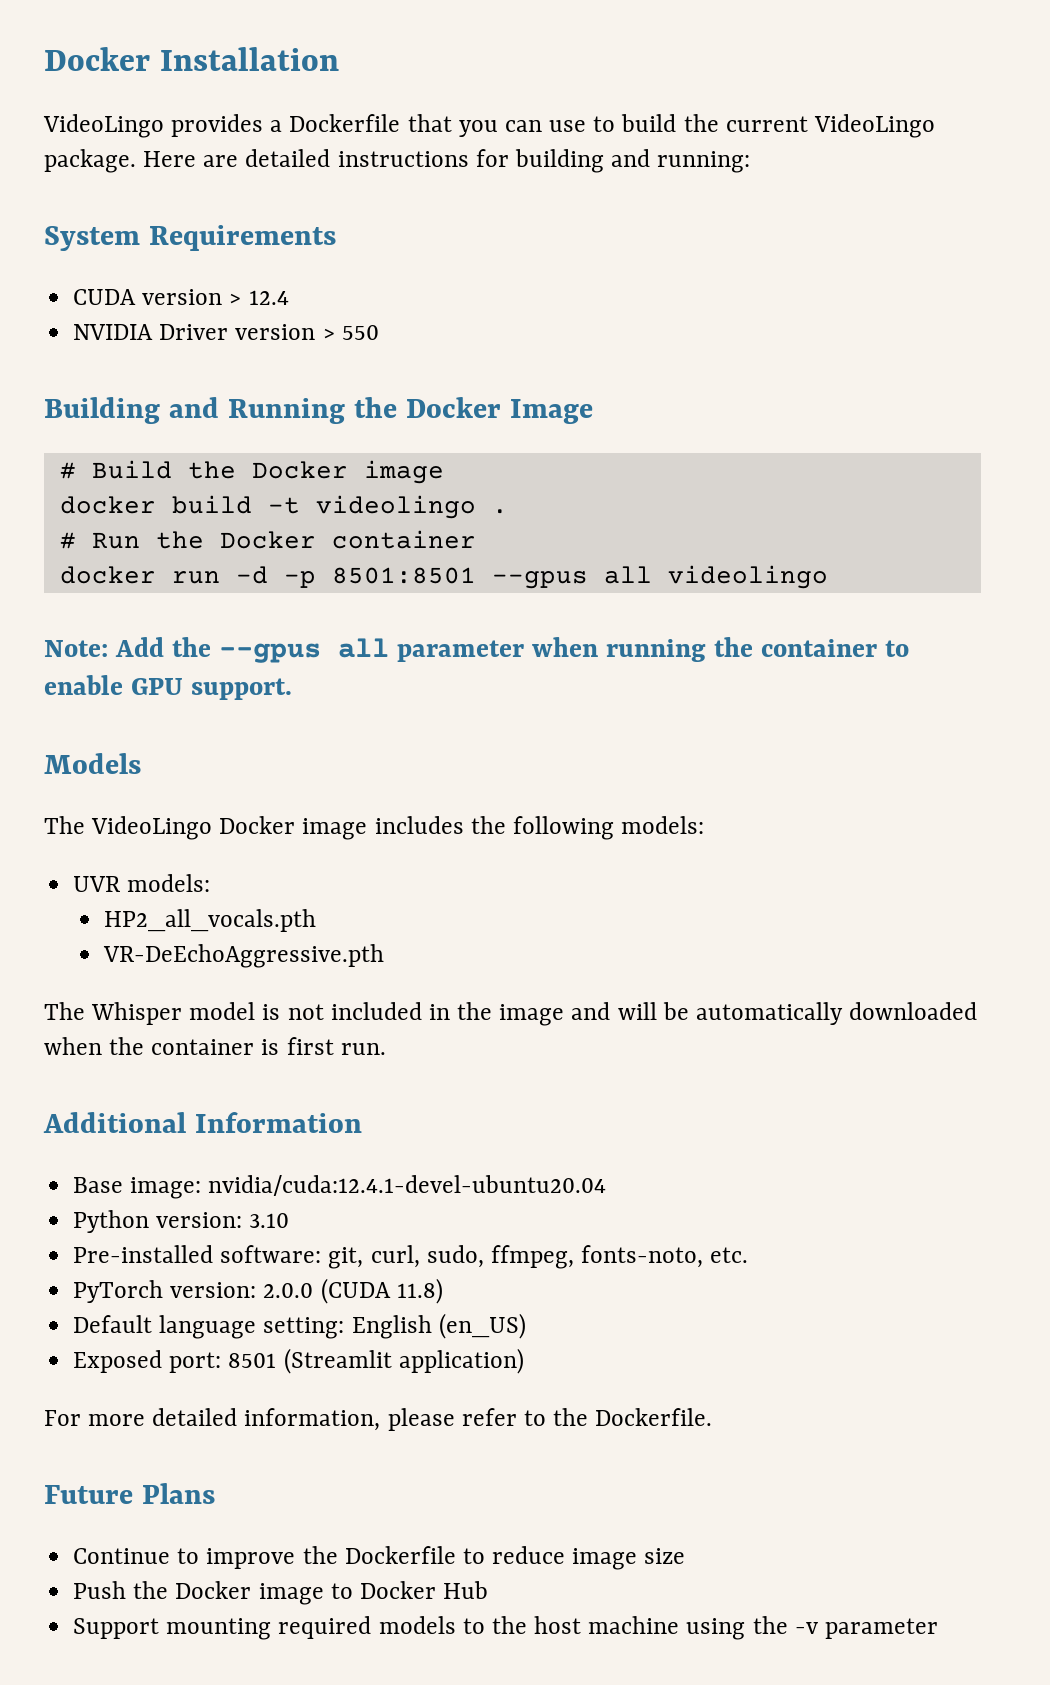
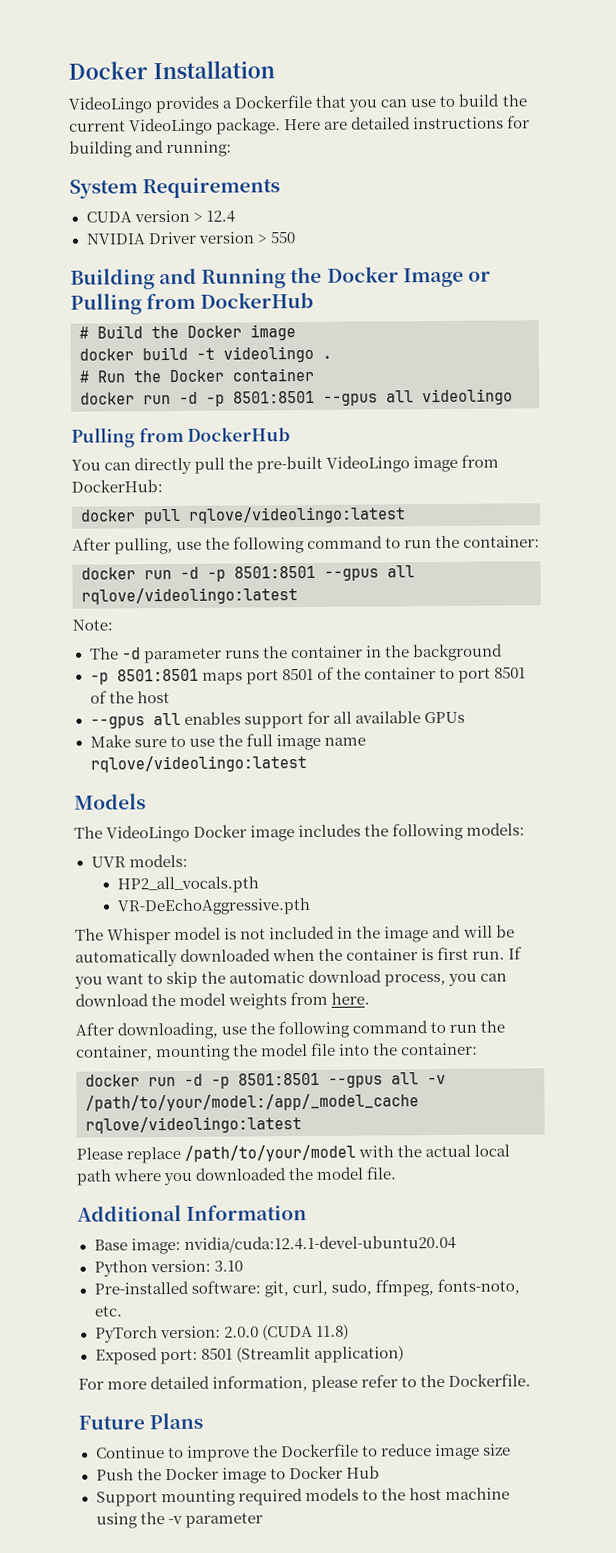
(593, 411) none -> [467,271,491,282] [70,291,315,315] or Pulling from DockerHub
[44,637,909,663] [44,675,292,700] Note: Add the --gpus all parameter when running the container to enable GPU support. -> [71,427,291,448] [71,454,500,475] [71,479,163,493] [80,506,406,525] [72,535,541,555] [81,565,415,582] [81,587,298,605] [72,619,113,631] [89,643,503,664] [89,666,526,685] [89,690,170,704] [89,710,465,729] [89,733,366,751] [89,755,307,773] Pulling from DockerHub // You can directly pull the pre-built VideoLingo image from DockerHub: // docker pull rqlove/videolingo:latest // After pulling, use the following command to run the container: // docker run -d -p 8501:8501 --gpus all rqlove/videolingo:latest // Note: // The -d parameter runs the container in the background // -p 8501:8501 maps port 8501 of the container to port 8501 of the host // --gpus all enables support for all available GPUs // Make sure to use the full image name rqlove/videolingo:latest
(386, 1049) none -> [508,946,523,960] [74,969,508,989] [75,991,371,1010] [75,1020,506,1040] [76,1042,479,1062] [85,1072,446,1089] [85,1093,419,1112] [85,1116,302,1134] [76,1144,511,1164] [76,1166,398,1186] If you want to skip the automatic download process, you can download the model weights from here. // After downloading, use the following command to run the container, mounting the model file into the container: // docker run -d -p 8501:8501 --gpus all -v /path/to/your/model:/app/_model_cache rqlove/videolingo:latest // Please replace /path/to/your/model with the actual local path where you downloaded the model file.
[73,1313,526,1339] // Default language setting: English (en_US) -> (349, 1331) none

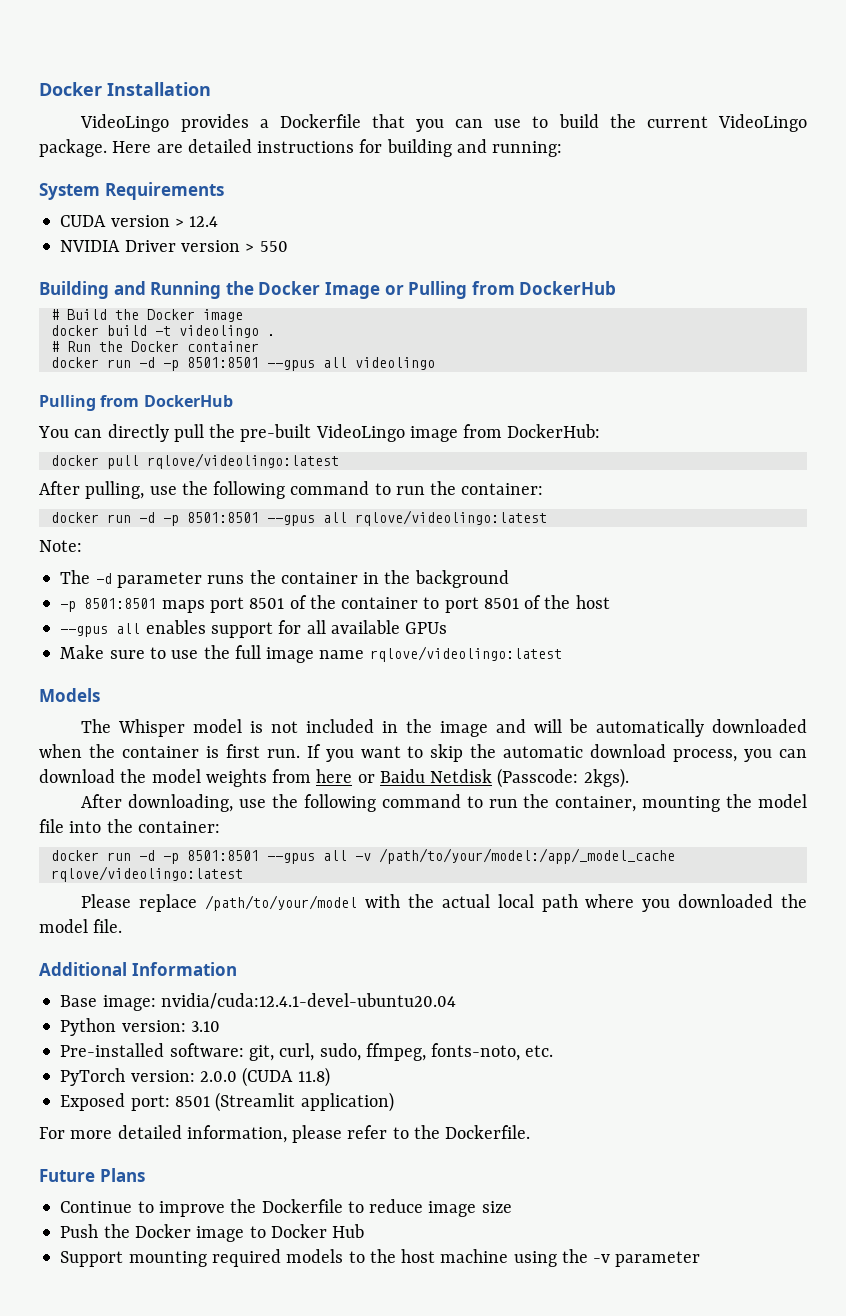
[74,822,526,843] [90,853,188,868] [116,876,259,894] [116,897,311,916] // The VideoLingo Docker image includes the following models: // UVR models: // HP2_all_vocals.pth // VR-DeEchoAggressive.pth -> (100, 695) none
[331,992,371,1005] here. -> [316,768,629,788] here or Baidu Netdisk (Passcode: 2kgs).

